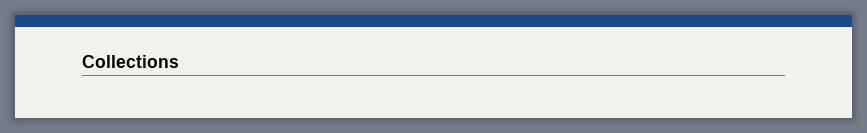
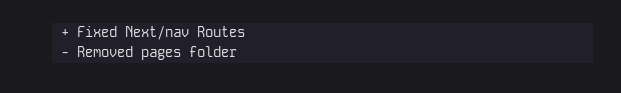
[82,55,179,68] Collections -> [61,26,246,40] [61,46,238,60] + Fixed Next/nav Routes // - Removed pages folder

